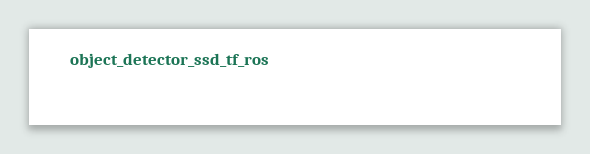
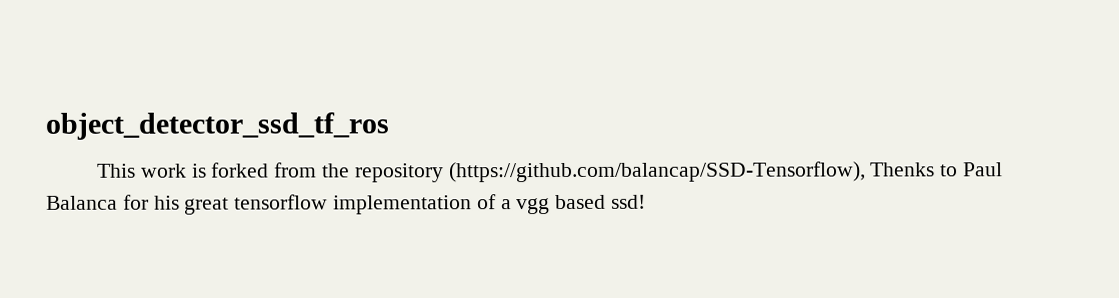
(269, 60) none -> [97,161,1004,183] [46,194,647,215] // This work is forked from the repository (https://github.com/balancap/SSD-Tensorflow), Thenks to Paul Balanca for his great tensorflow implementation of a vgg based ssd!

